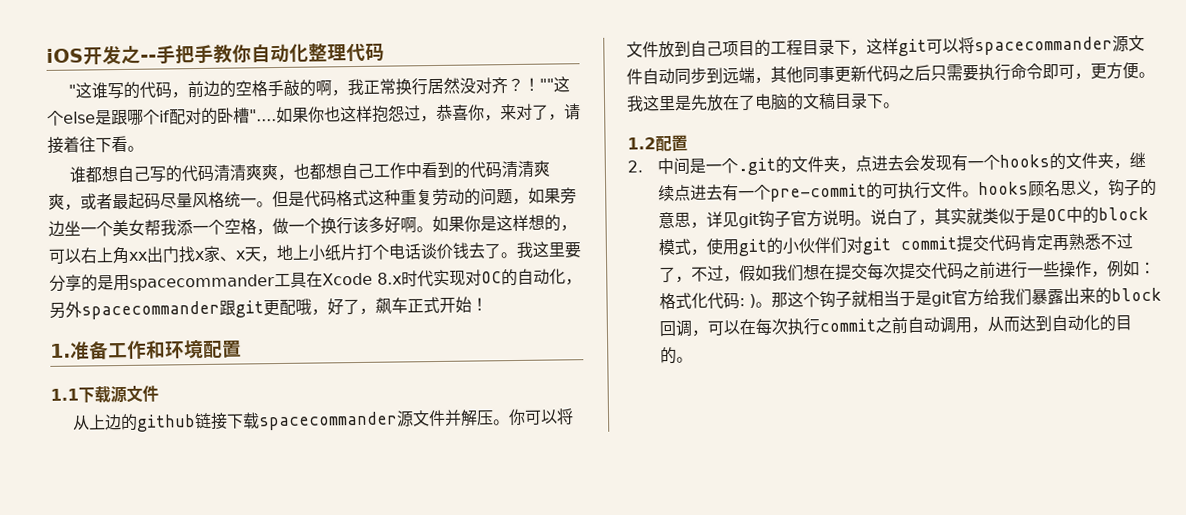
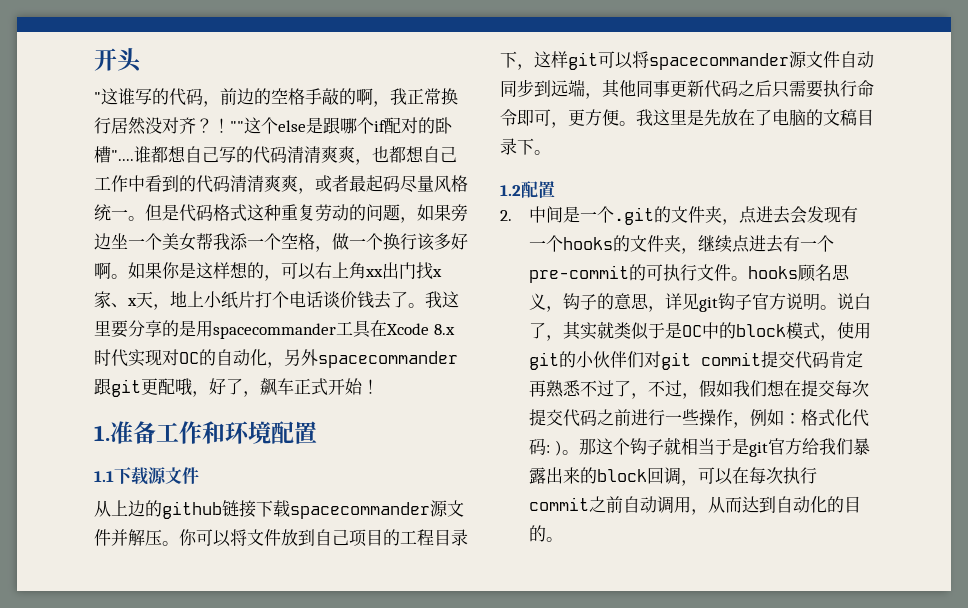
[46,42,385,66] iOS开发之--手把手教你自动化整理代码 -> [94,48,142,72] 开头
[276,103,581,124] [47,135,144,154] 如果你也这样抱怨过，恭喜你，来对了，请接着往下看。 // -> (134, 155) none

